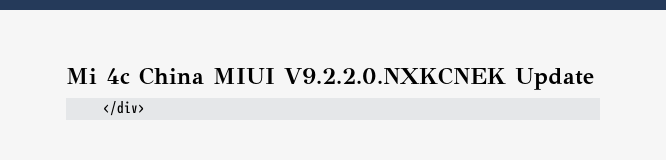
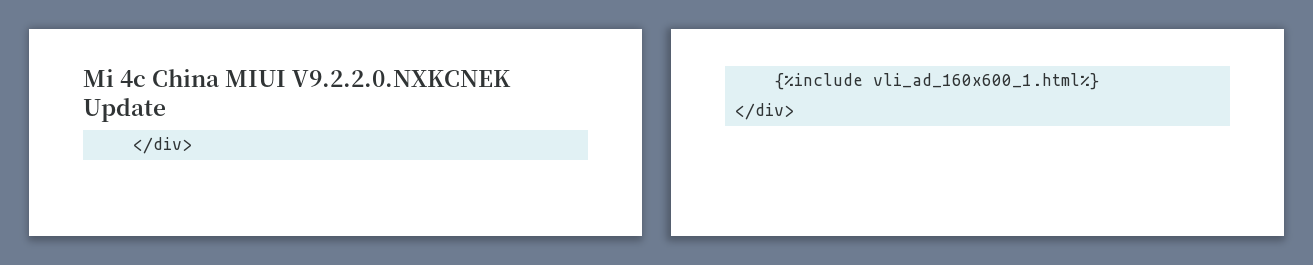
(145, 108) none -> [774,73,1099,90] [734,103,794,120] // {%include vli_ad_160x600_1.html%} // </div>

